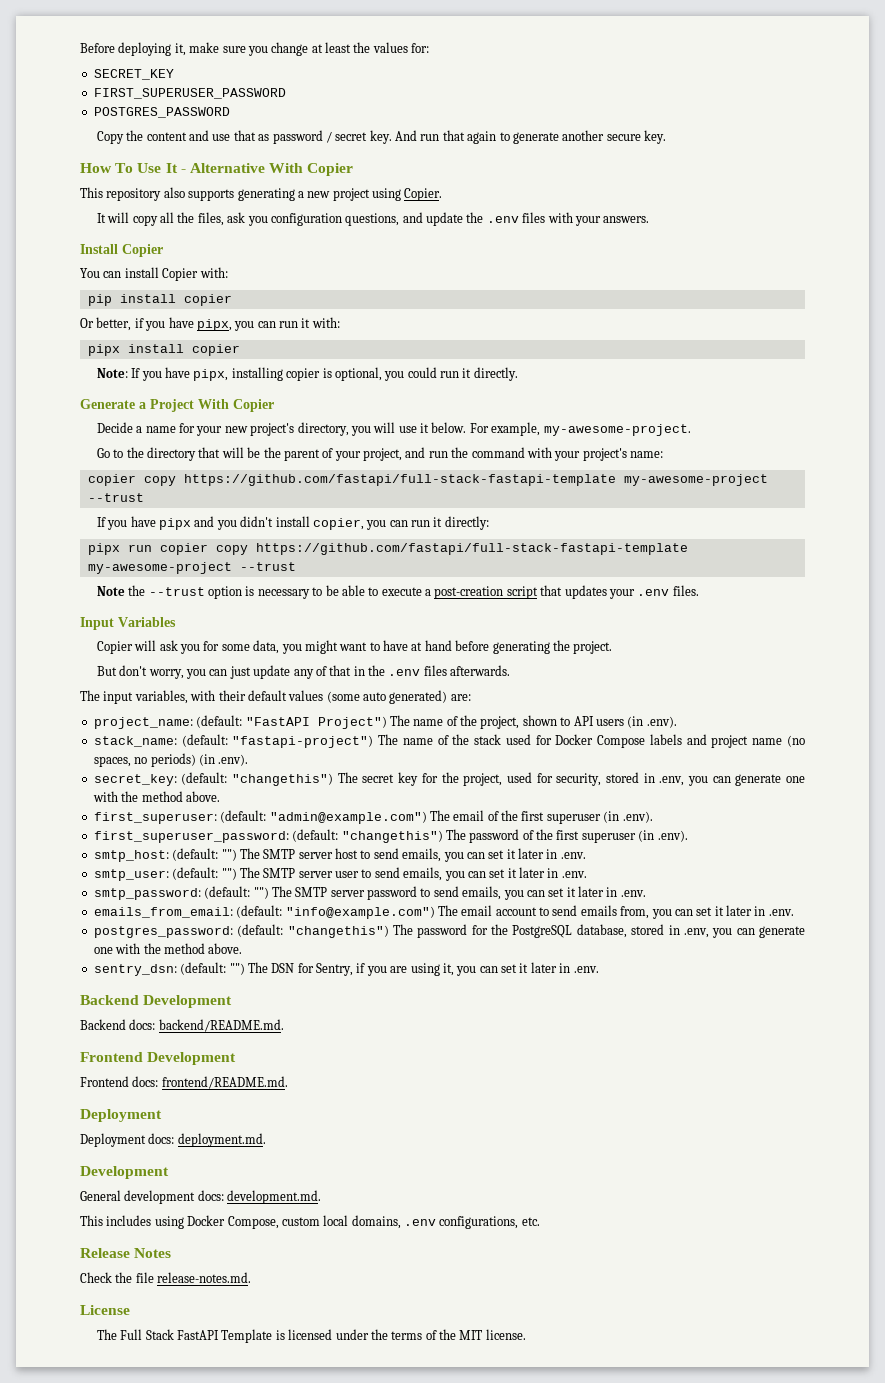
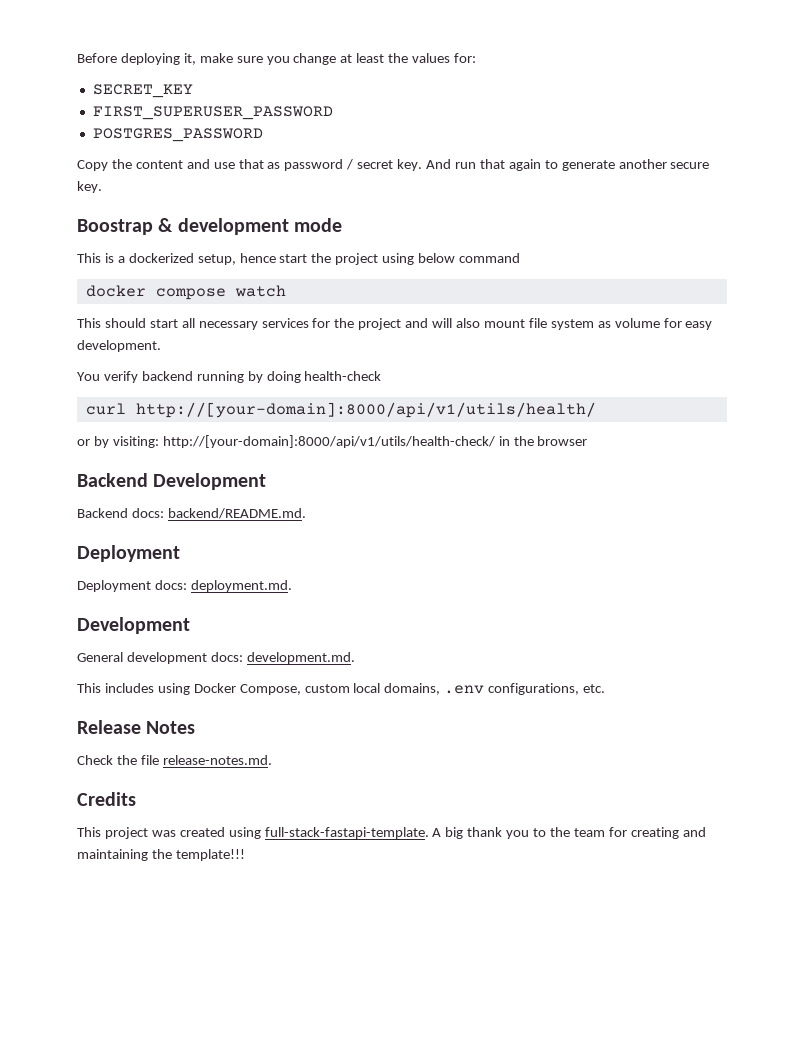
[80,163,354,176] [80,187,443,201] [96,212,650,226] [80,244,163,257] [80,267,228,281] [87,294,232,306] [80,317,340,331] [87,344,240,356] [96,367,518,381] [80,399,274,412] [96,422,691,436] [96,447,664,461] [87,474,768,486] [87,493,144,502] [96,516,489,530] [87,543,688,555] [87,562,296,574] [96,585,699,599] [80,617,176,630] [96,640,613,654] [96,665,511,679] [80,690,471,704] [93,715,677,729] [93,734,805,748] [93,753,249,767] [93,772,805,786] [92,791,220,802] [93,810,653,824] [93,829,688,843] [93,848,586,862] [93,867,587,881] [93,886,646,900] [93,905,794,919] [93,924,805,938] [93,943,243,954] [93,962,599,976] How To Use It - Alternative With Copier // This repository also supports generating a new project using Copier. // It will copy all the files, ask you configuration questions, and update the .env files with your answers. // Install Copier // You can install Copier with: // pip install copier // Or better, if you have pipx, you can run it with: // pipx install copier // Note: If you have pipx, installing copier is optional, you could run it directly. // Generate a Project With Copier // Decide a name for your new project's directory, you will use it below. For example, my-awesome-project. // Go to the directory that will be the parent of your project, and run the command with your project's name: // copier copy https://github.com/fastapi/full-stack-fastapi-template my-awesome-project --trust // If you have pipx and you didn't install copier, you can run it directly: // pipx run copier copy https://github.com/fastapi/full-stack-fastapi-template my-awesome-project --trust // Note the --trust option is necessary to be able to execute a post-creation script that updates your .env files. // Input Variables // Copier will ask you for some data, you might want to have at hand before generating the project. // But don't worry, you can just update any of that in the .env files afterwards. // The input variables, with their default values (some auto generated) are: // project_name: (default: "FastAPI Project") The name of the project, shown to API users (in .env). // stack_name: (default: "fastapi-project") The name of the stack used for Docker Compose labels and project name (no spaces, no periods) (in .env). // secret_key: (default: "changethis") The secret key for the project, used for security, stored in .env, you can generate one with the method above. // first_superuser: (default: "admin@example.com") The email of the first superuser (in .env). // first_superuser_password: (default: "changethis") The password of the first superuser (in .env). // smtp_host: (default: "") The SMTP server host to send emails, you can set it later in .env. // smtp_user: (default: "") The SMTP server user to send emails, you can set it later in .env. // smtp_password: (default: "") The SMTP server password to send emails, you can set it later in .env. // emails_from_email: (default: "info@example.com") The email account to send emails from, you can set it later in .env. // postgres_password: (default: "changethis") The password for the PostgreSQL database, stored in .env, you can generate one with the method above. // sentry_dsn: (default: "") The DSN for Sentry, if you are using it, you can set it later in .env. -> [77,218,342,235] [77,253,521,265] [85,285,286,300] [77,318,713,330] [77,340,161,352] [77,371,382,383] [85,402,596,418] [77,435,588,448] Boostrap & development mode // This is a dockerized setup, hence start the project using below command // docker compose watch // This should start all necessary services for the project and will also mount file system as volume for easy development. // You verify backend running by doing health-check // curl http://[your-domain]:8000/api/v1/utils/health/ // or by visiting: http://[your-domain]:8000/api/v1/utils/health-check/ in the browser
[80,1052,237,1065] [80,1076,288,1089] // Frontend Development // Frontend docs: frontend/README.md. -> (306, 513) none
[80,1305,130,1315] [96,1329,526,1343] License // The Full Stack FastAPI Template is licensed under the terms of the MIT license. -> [77,792,136,806] [77,827,706,839] [77,849,245,861] Credits // This project was created using full-stack-fastapi-template. A big thank you to the team for creating and maintaining the template!!!

